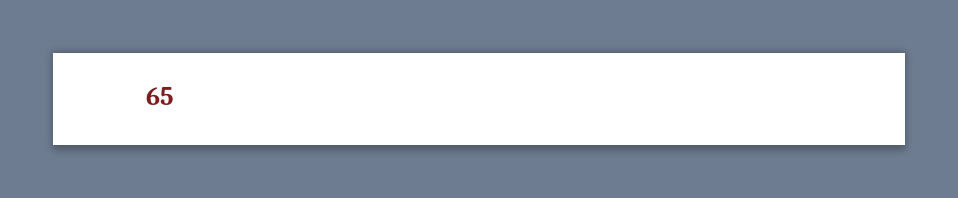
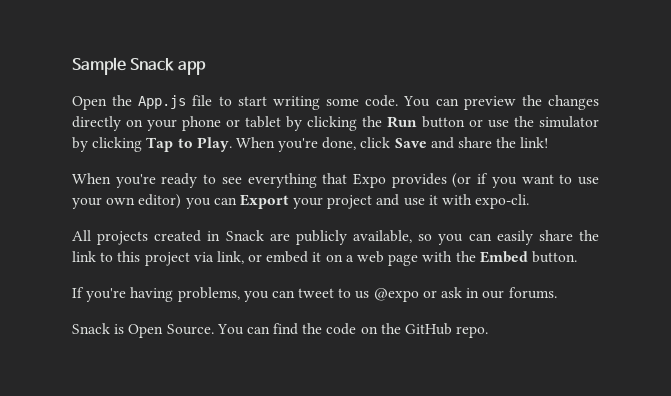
[146,87,174,105] 65 -> [72,57,206,75] [72,95,599,110] [72,116,599,131] [72,137,549,152] [72,173,600,188] [72,194,530,209] [72,230,599,245] [72,251,577,266] [72,287,557,302] [72,323,489,338] Sample Snack app // Open the App.js file to start writing some code. You can preview the changes directly on your phone or tablet by clicking the Run button or use the simulator by clicking Tap to Play. When you're done, click Save and share the link! // When you're ready to see everything that Expo provides (or if you want to use your own editor) you can Export your project and use it with expo-cli. // All projects created in Snack are publicly available, so you can easily share the link to this project via link, or embed it on a web page with the Embed button. // If you're having problems, you can tweet to us @expo or ask in our forums. // Snack is Open Source. You can find the code on the GitHub repo.

